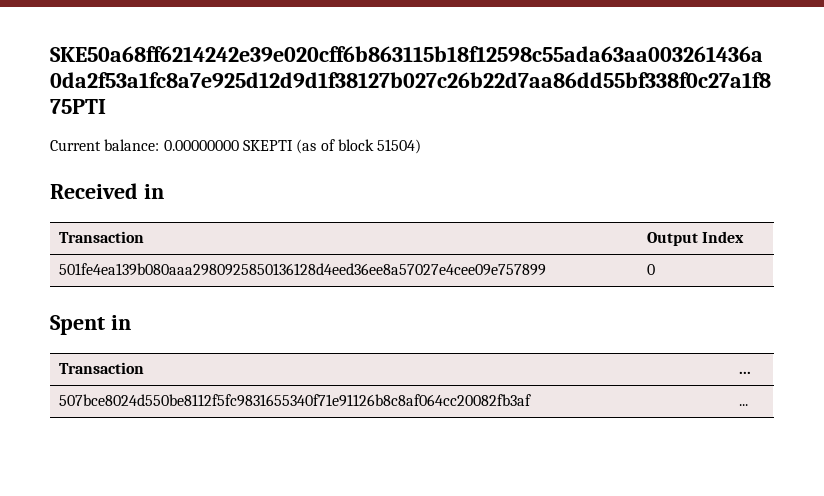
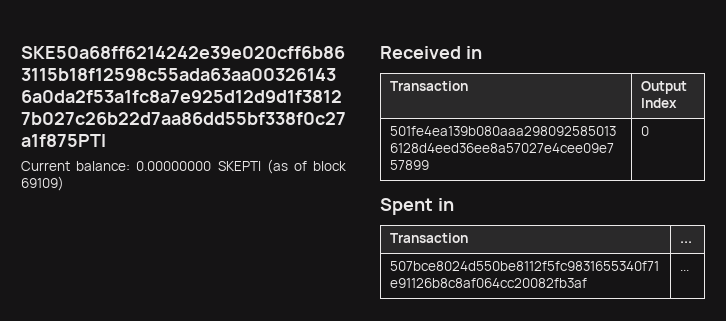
[377,139,422,154] 51504) -> [21,176,64,191] 69109)

